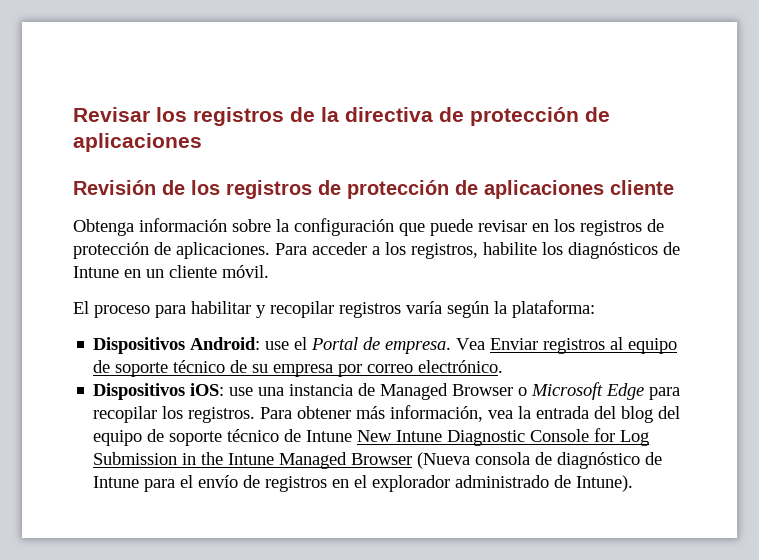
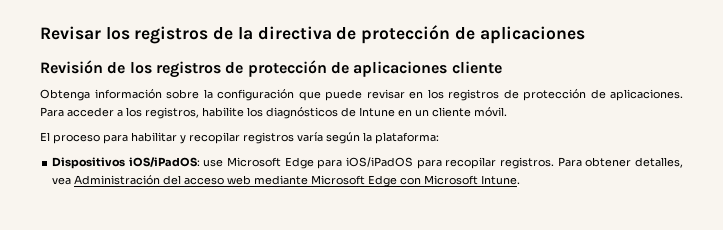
[190,337,678,354] [93,360,504,377] [93,382,681,400] [93,405,681,423] [93,428,650,446] [93,452,663,469] [93,475,634,492] Android: use el Portal de empresa. Vea Enviar registros al equipo de soporte técnico de su empresa por correo electrónico. // Dispositivos iOS: use una instancia de Managed Browser o Microsoft Edge para recopilar los registros. Para obtener más información, vea la entrada del blog del equipo de soporte técnico de Intune New Intune Diagnostic Console for Log Submission in the Intune Managed Browser (Nueva consola de diagnóstico de Intune para el envío de registros en el explorador administrado de Intune). -> [128,157,683,169] [52,175,521,187] iOS/iPadOS: use Microsoft Edge para iOS/iPadOS para recopilar registros. Para obtener detalles, vea Administración del acceso web mediante Microsoft Edge con Microsoft Intune.

